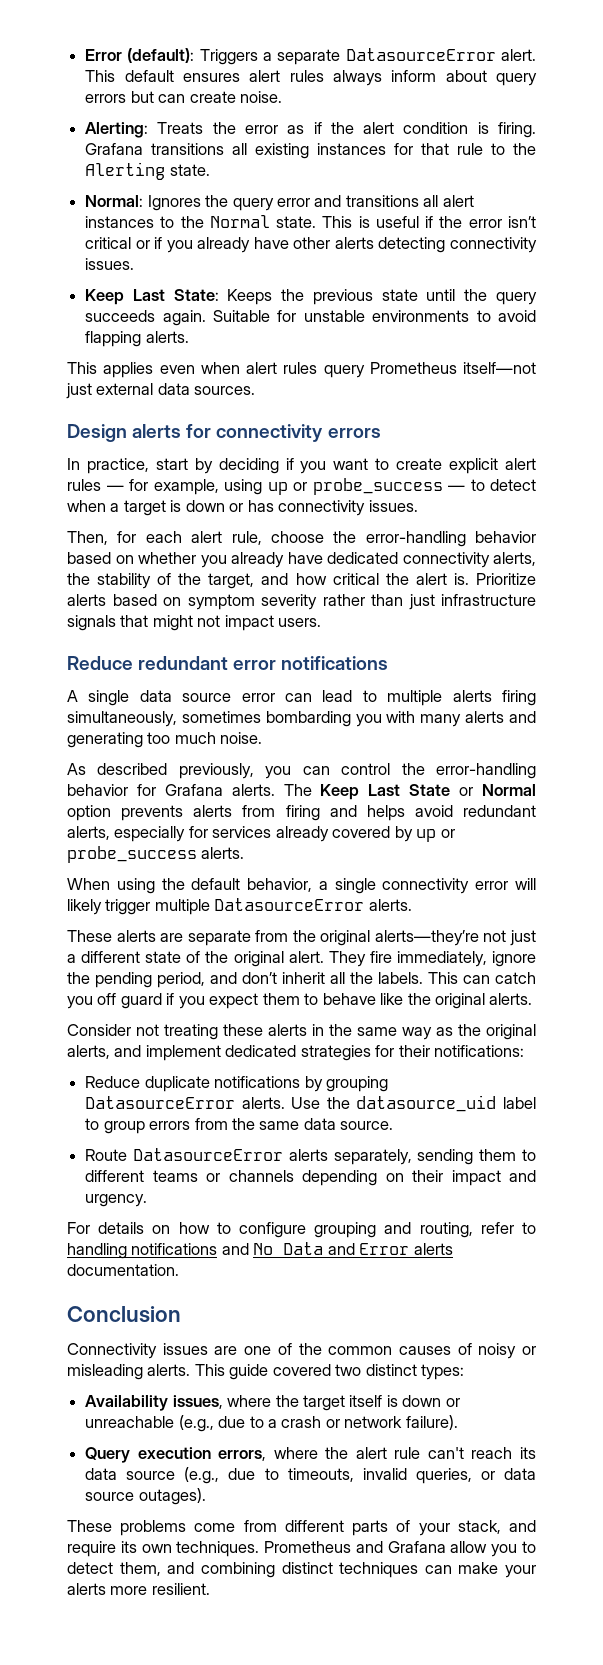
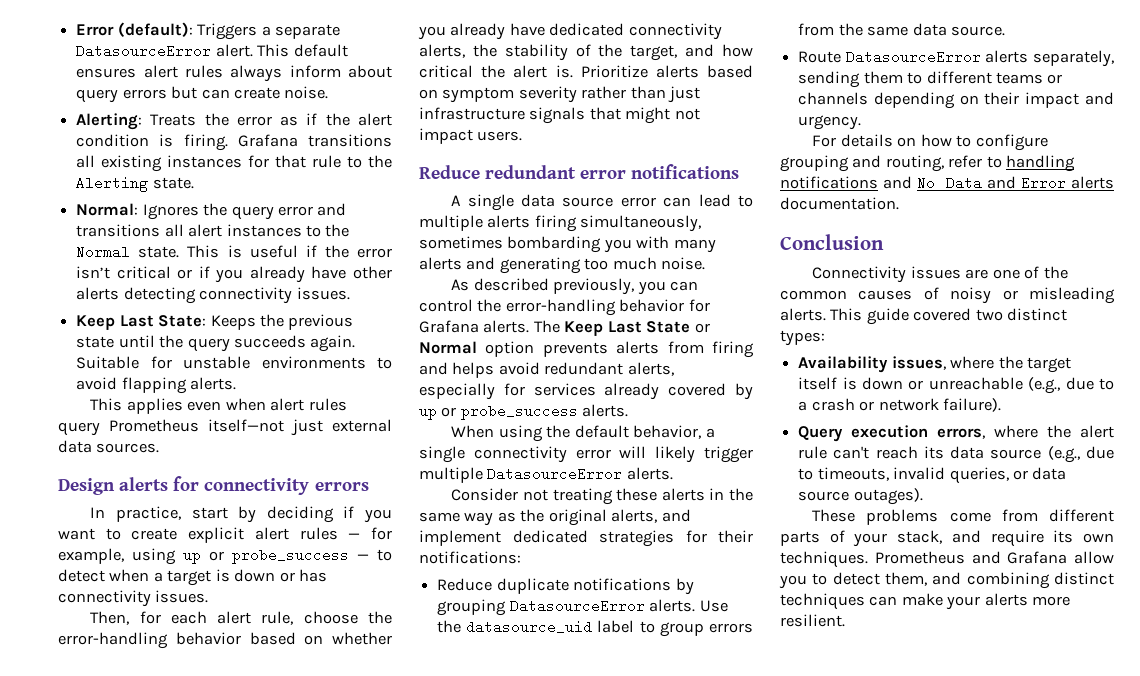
[67,930,536,946] [67,951,537,967] [67,972,536,988] [67,993,533,1009] // These alerts are separate from the original alerts—they’re not just a different state of the original alert. They fire immediately, ignore the pending period, and don’t inherit all the labels. This can catch you off guard if you expect them to behave like the original alerts. -> (673, 473) none

